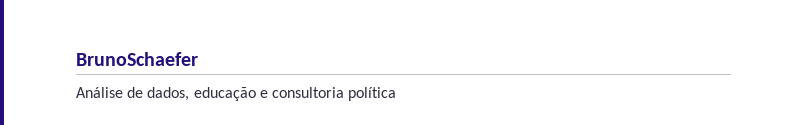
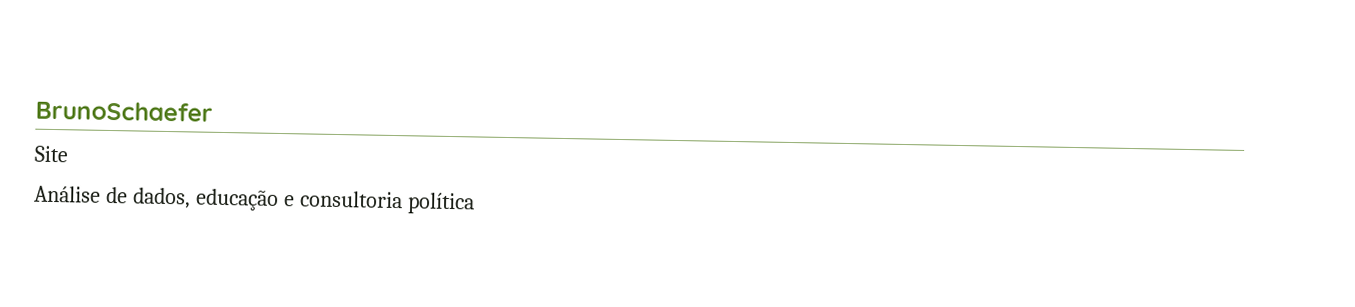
(198, 59) none -> [34,145,69,163] // Site

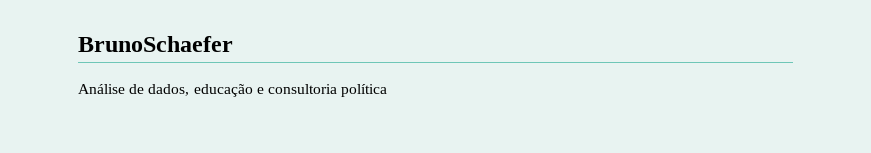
[34,145,69,163] // Site -> (233, 44) none

